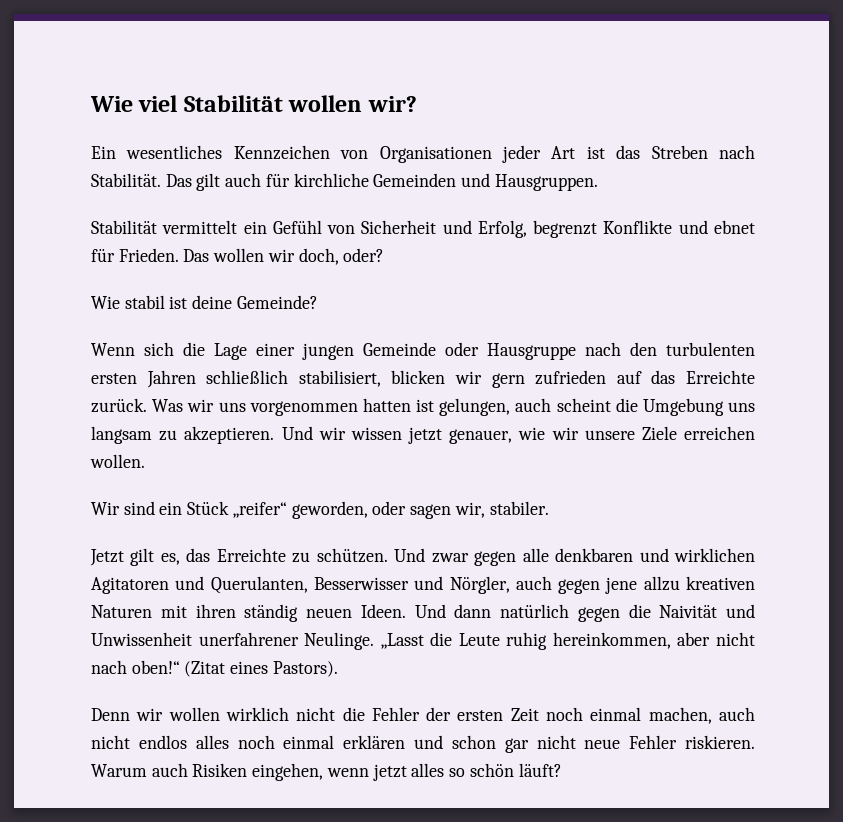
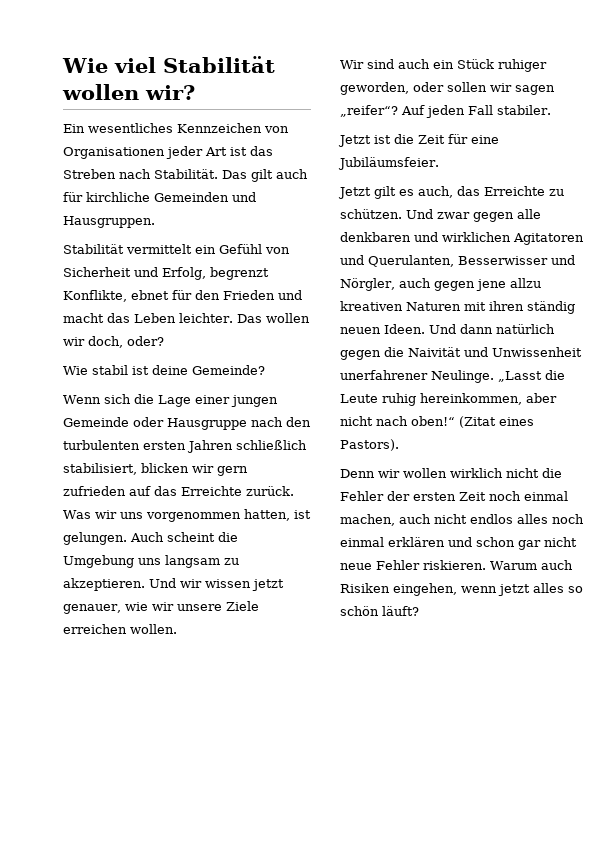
[603,220,755,234] [91,248,179,262] Konflikte und ebnet für Frieden. -> [63,290,302,302] [63,313,233,323] Konflikte, ebnet für den Frieden und macht das Leben leichter.
[362,398,552,416] hatten ist gelungen, auch -> [243,509,311,521] [63,532,164,545] hatten, ist gelungen. Auch
(155, 508) none -> [398,59,430,69] auch
[232,502,287,518] „reifer“ -> [498,59,547,72] ruhiger
[410,501,549,519] sagen wir, stabiler. -> [447,82,555,95] [340,105,551,118] [338,134,499,147] [338,157,439,170] sollen wir sagen „reifer“? Auf jeden Fall stabiler. // Jetzt ist die Zeit für eine Jubiläumsfeier.
[160,553,180,565] es, -> [399,186,453,198] es auch,

